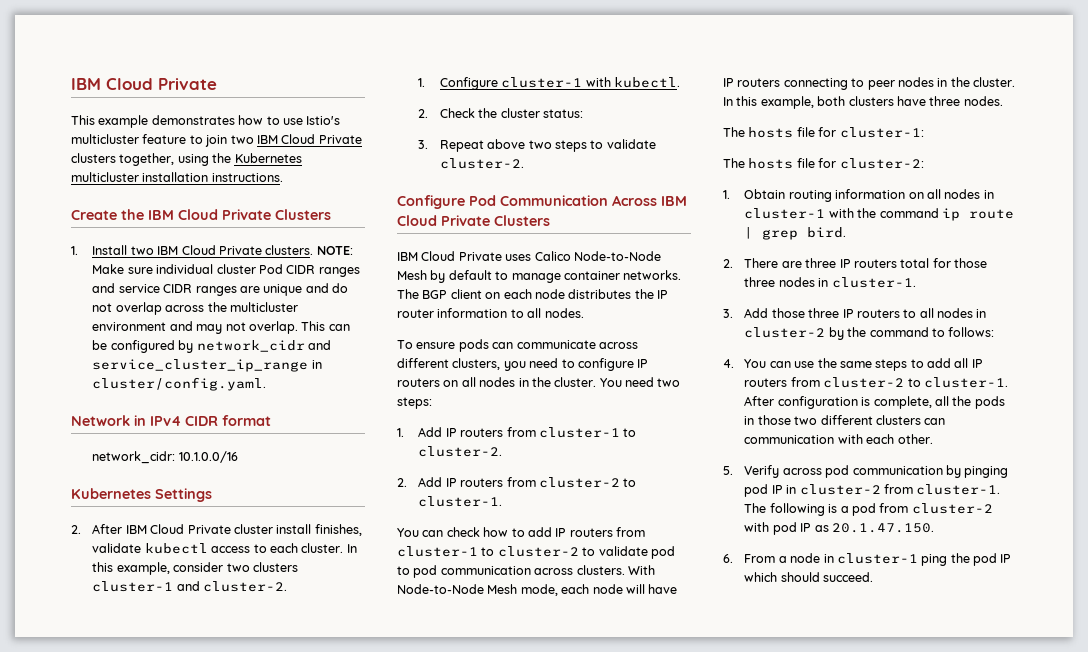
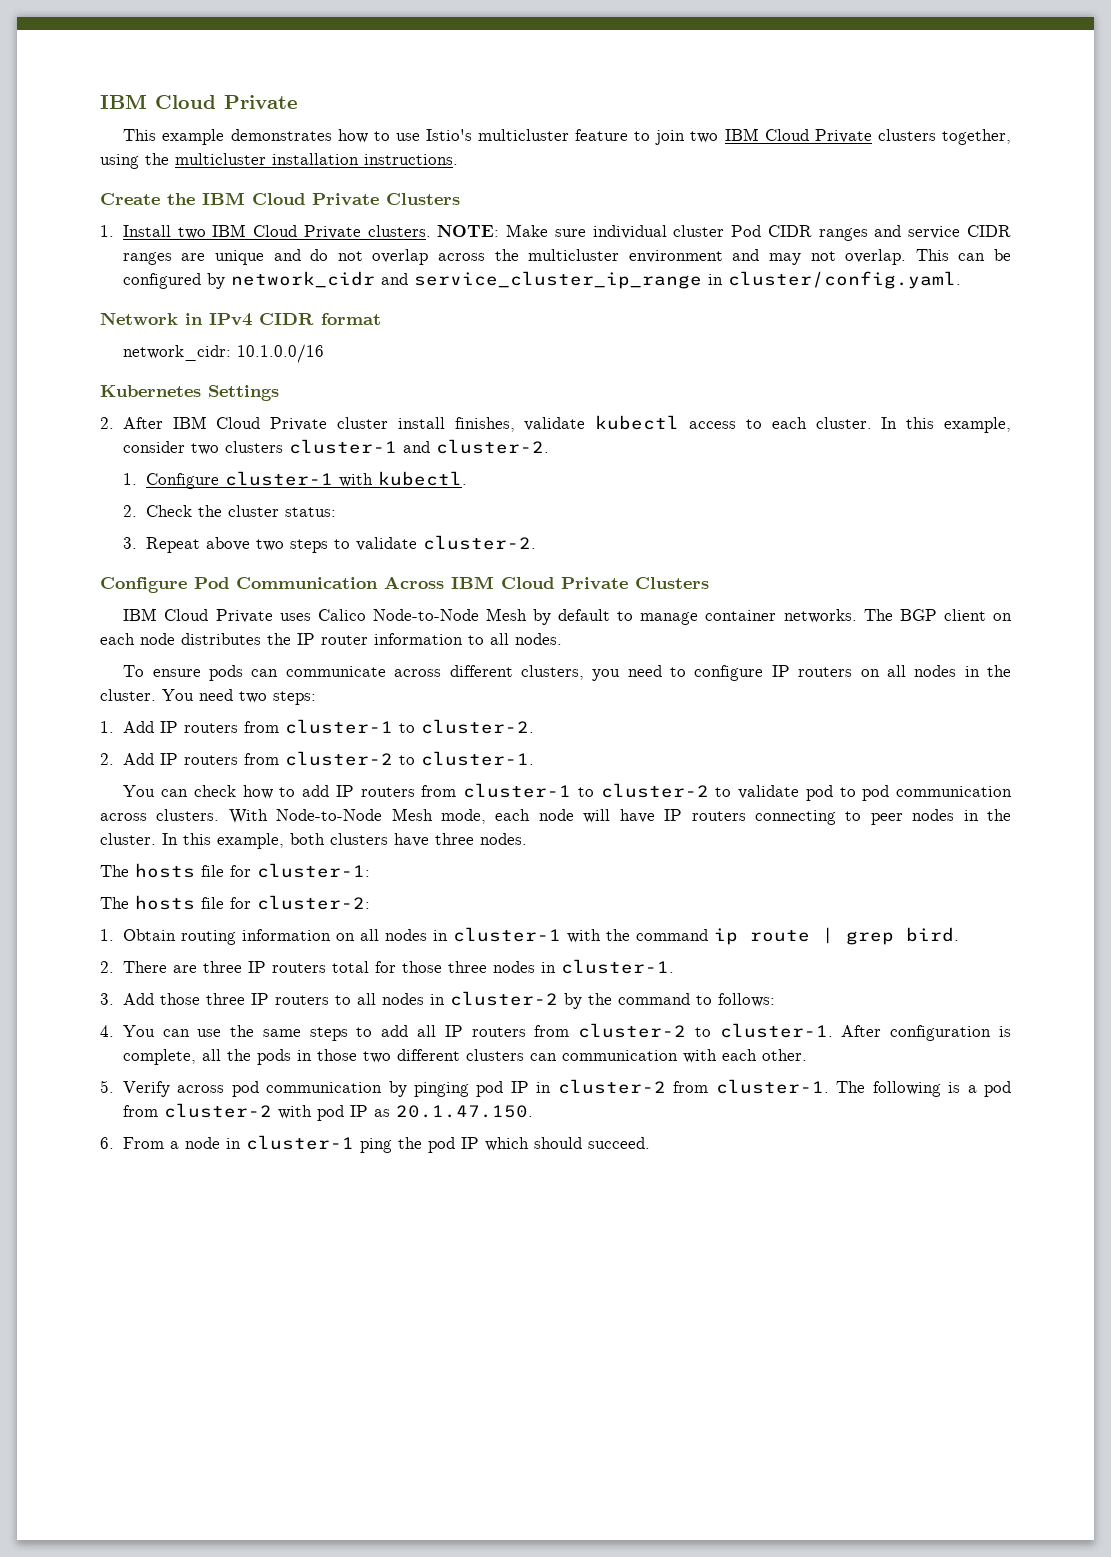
[234,153,302,163] Kubernetes -> (169, 159) none

